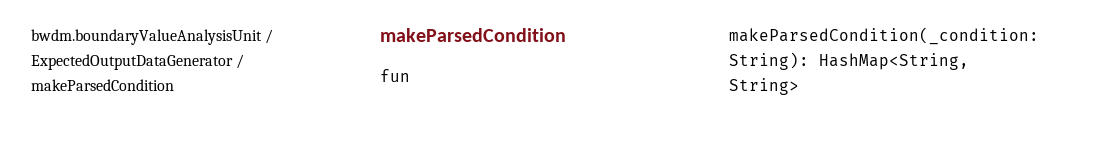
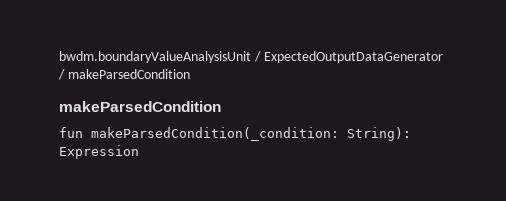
[819,53,969,70] [729,78,799,95] HashMap<String, String> -> [59,145,139,159] Expression

